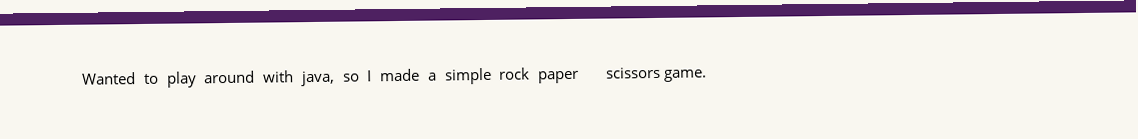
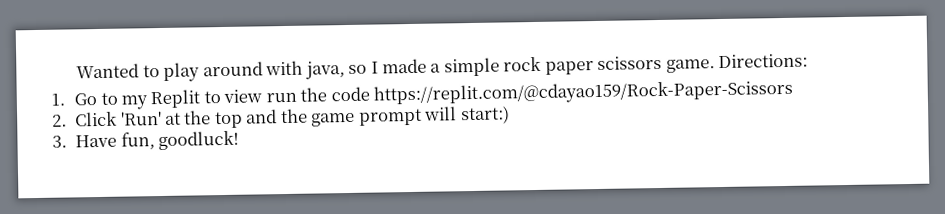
(708, 75) none -> [718,53,809,69] [51,79,794,110] [52,105,510,129] [52,130,240,151] Directions: // 1. Go to my Replit to view run the code https://replit.com/@cdayao159/Rock-Paper-Scissors // 2. Click 'Run' at the top and the game prompt will start:) // 3. Have fun, goodluck!

